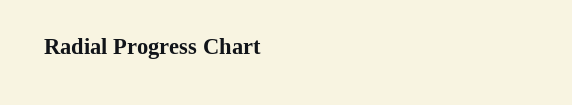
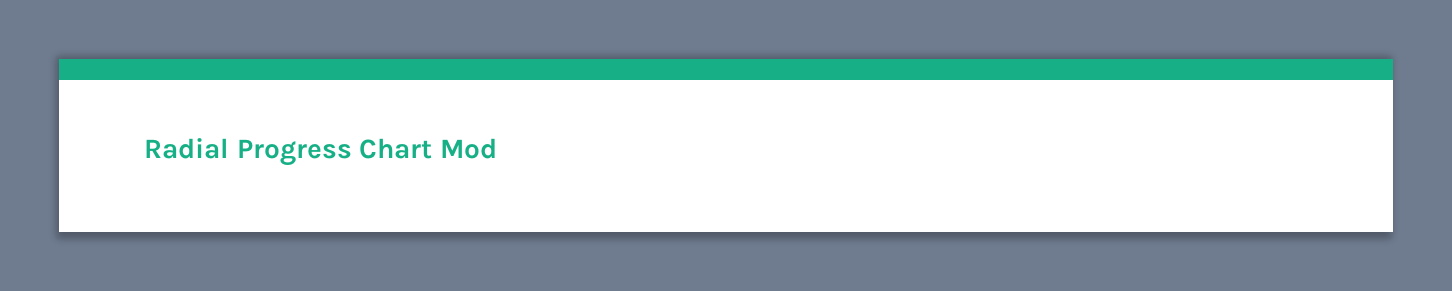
(262, 46) none -> [439,138,497,159] Mod

